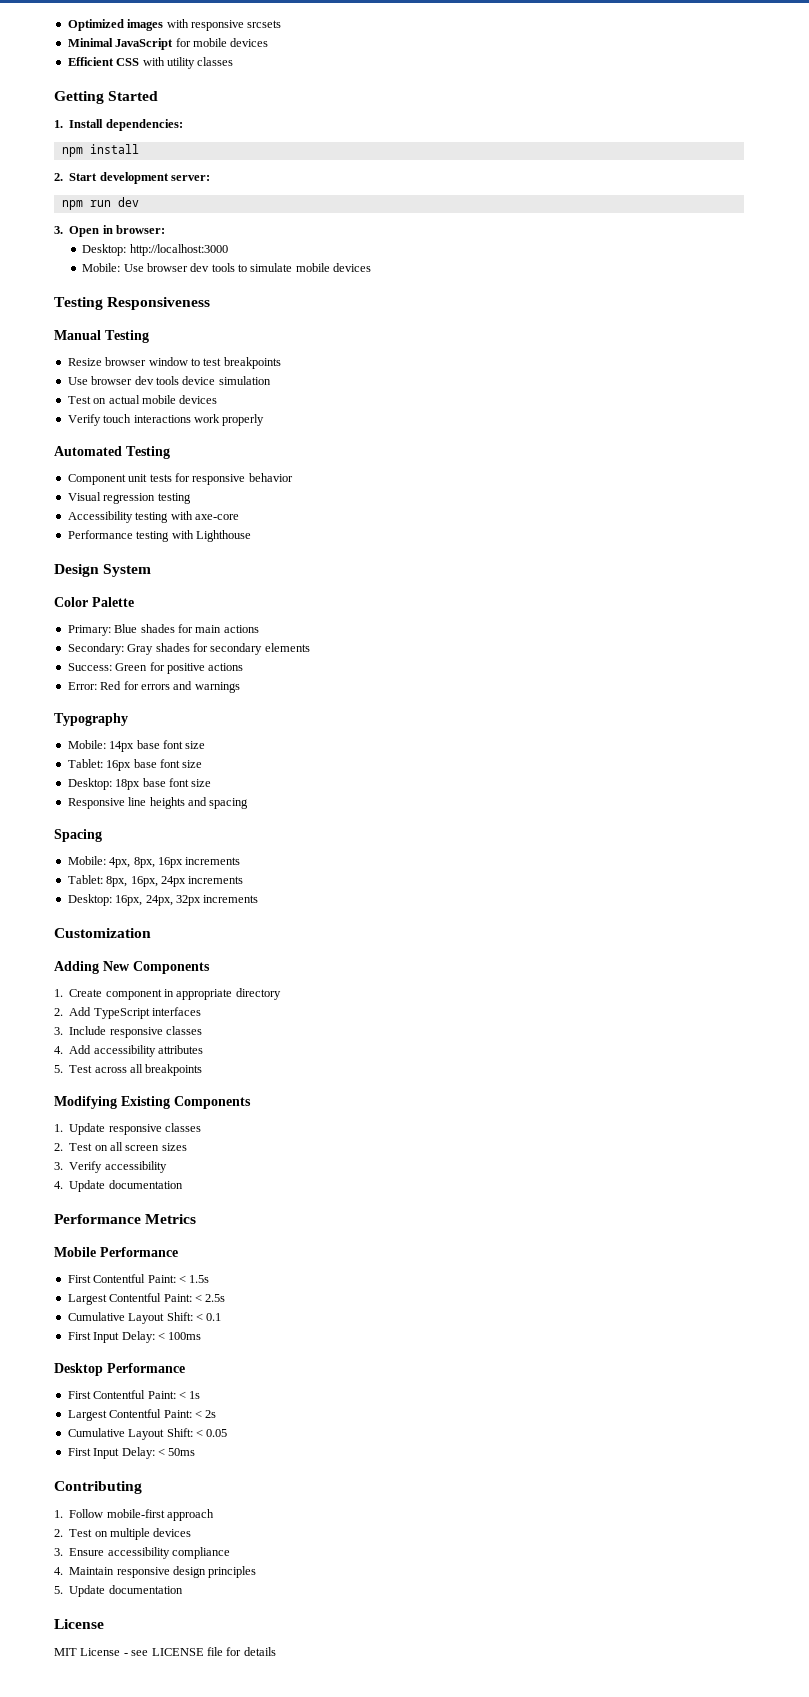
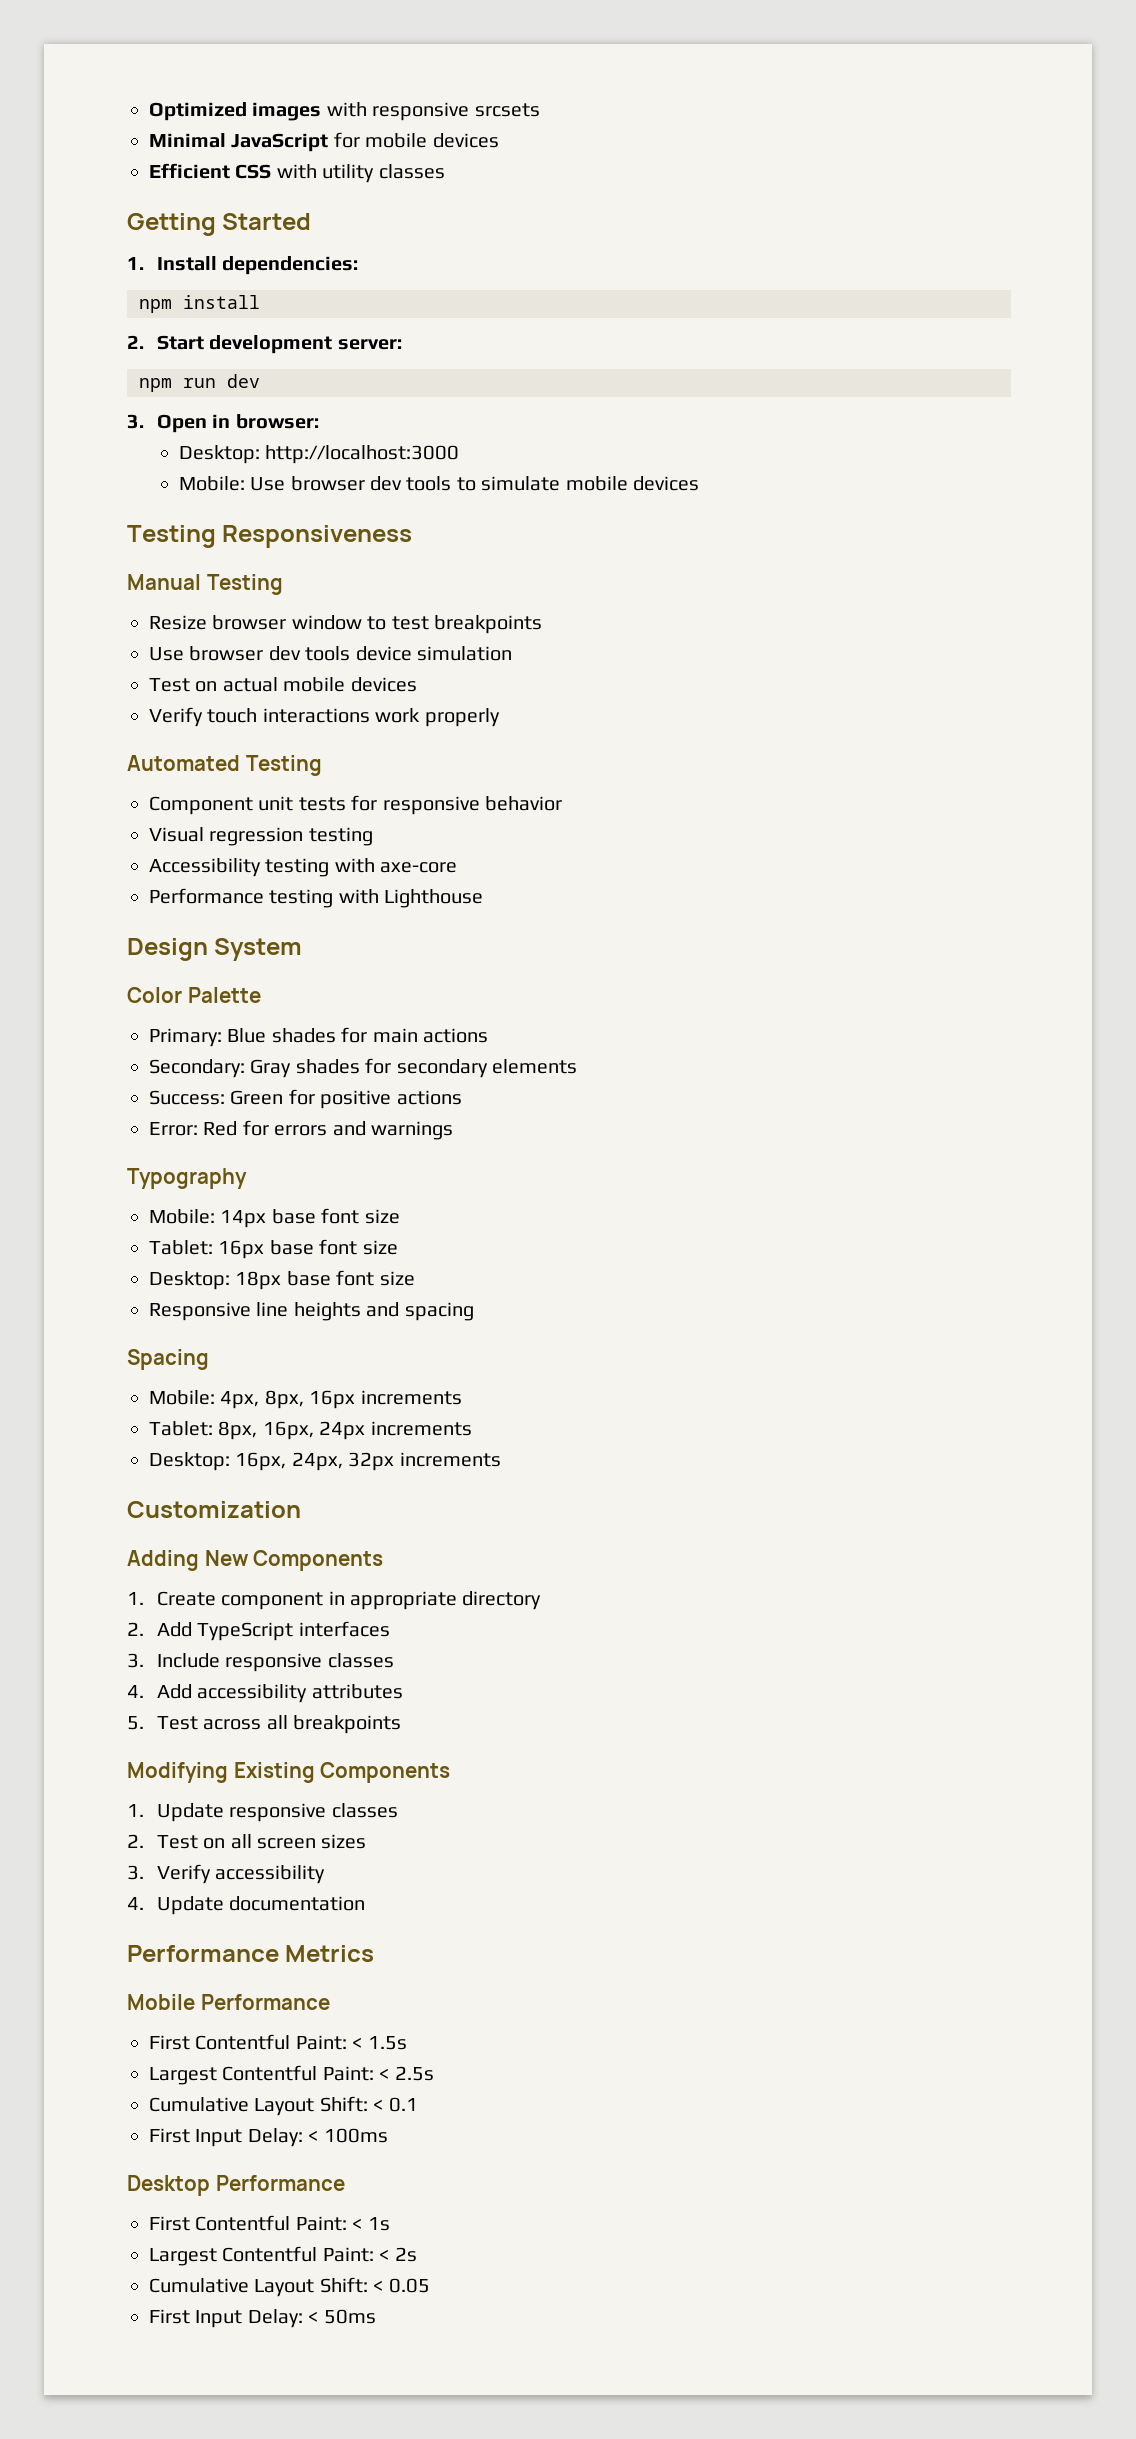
[54,1481,142,1494] [54,1509,214,1521] [54,1528,192,1540] [54,1547,230,1559] [54,1566,257,1578] [54,1585,183,1597] [54,1619,104,1629] [54,1647,276,1656] // Contributing // 1. Follow mobile-first approach // 2. Test on multiple devices // 3. Ensure accessibility compliance // 4. Maintain responsive design principles // 5. Update documentation // License // MIT License - see LICENSE file for details -> (376, 2316) none

